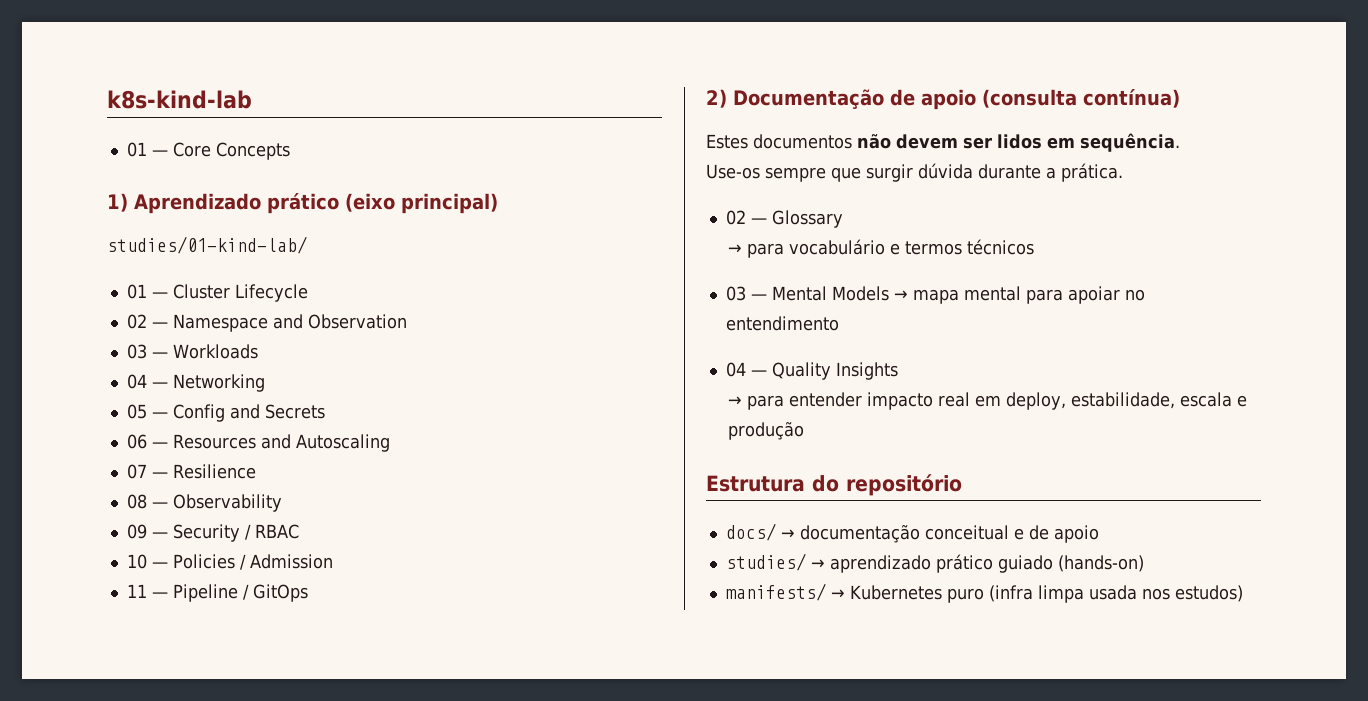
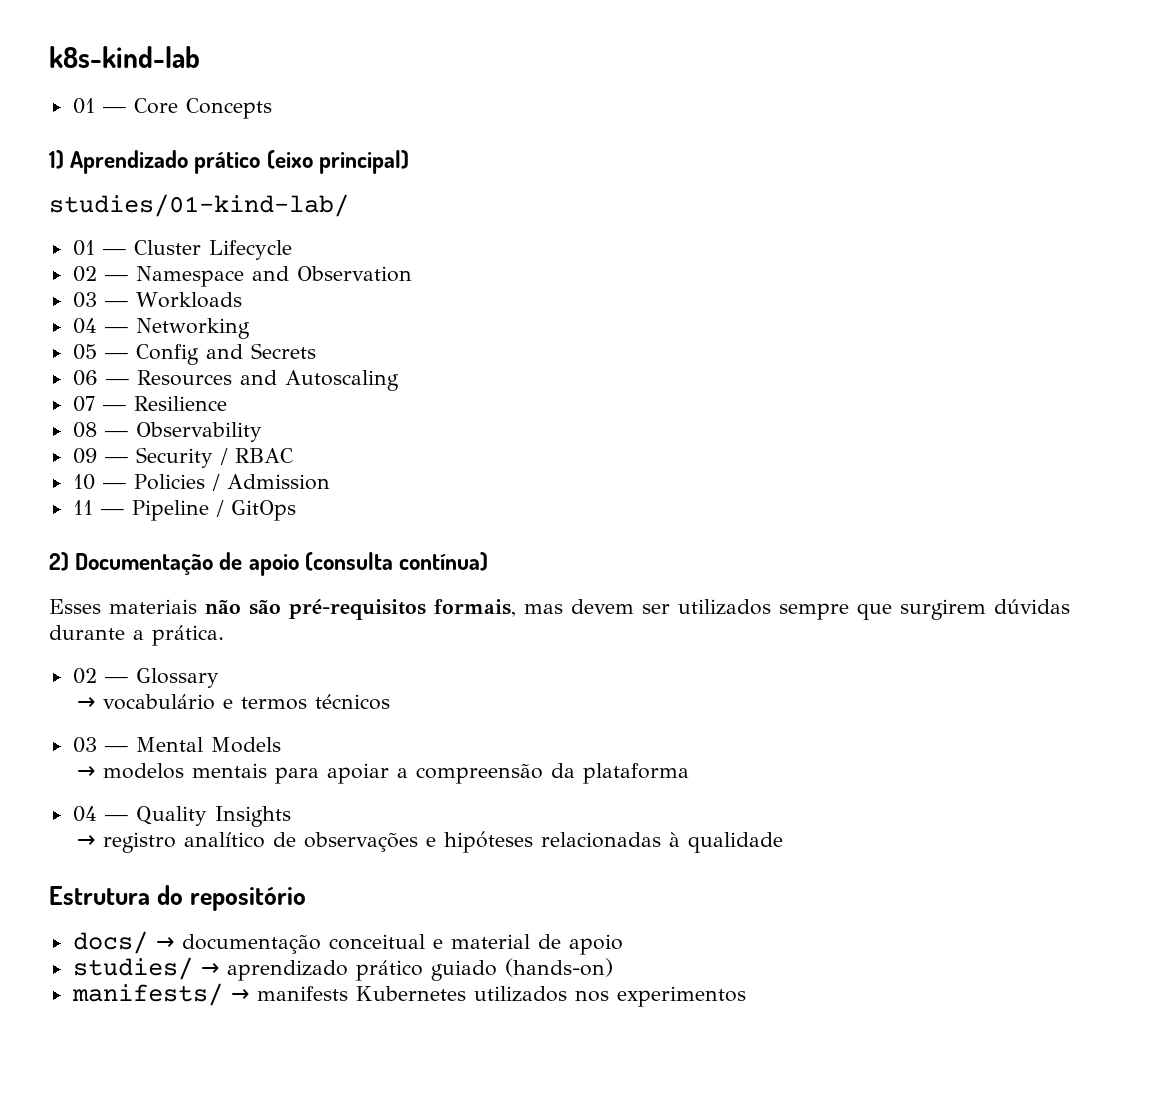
[706,133,1180,152] [706,163,973,182] Estes documentos não devem ser lidos em sequência. // Use-os sempre que surgir dúvida -> [49,599,1070,620] Esses materiais não são pré-requisitos formais, mas devem ser utilizados sempre que surgirem dúvidas
[747,243,785,258] para -> (95, 703) none
[893,286,1145,304] [725,316,839,331] → mapa mental para apoiar no entendimento -> [76,763,689,784] // → modelos mentais para apoiar a compreensão da plataforma
[747,392,1248,410] [728,422,805,440] para entender impacto real em deploy, estabilidade, escala e produção -> [102,831,783,853] registro analítico de observações e hipóteses relacionadas à qualidade
(1024, 534) none -> [450,934,530,949] material
[849,585,1243,603] Kubernetes puro (infra limpa usada nos estudos) -> [256,986,746,1007] manifests Kubernetes utilizados nos experimentos

